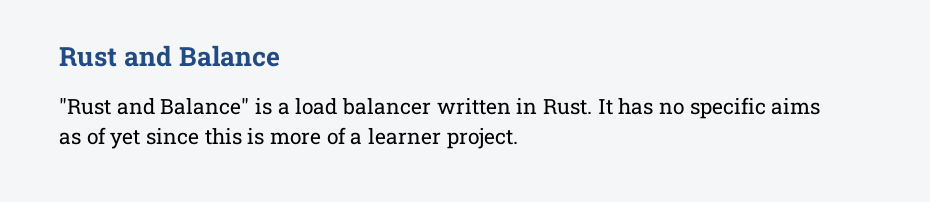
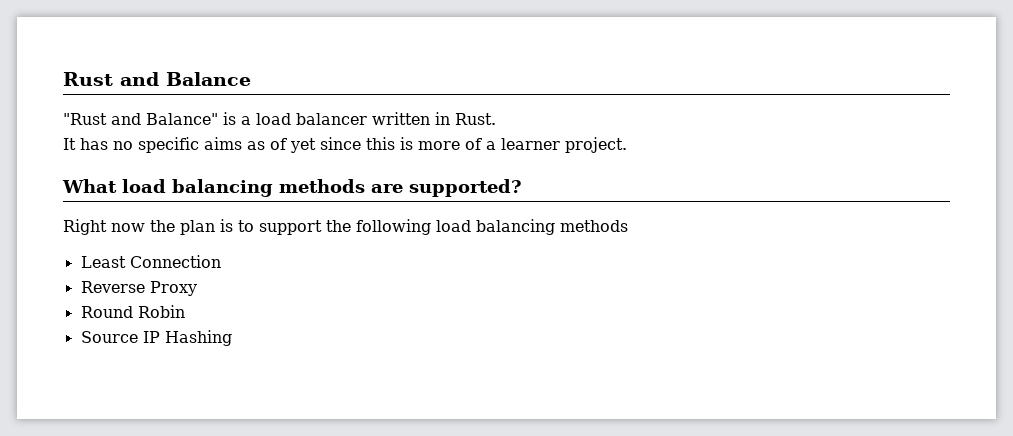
(593, 107) none -> (496, 119) //
(518, 138) none -> [62,179,522,197] [63,219,628,235] [80,255,221,268] [80,281,197,296] [80,305,185,318] [80,330,232,346] // What load balancing methods are supported? // Right now the plan is to support the following load balancing methods // Least Connection // Reverse Proxy // Round Robin // Source IP Hashing

